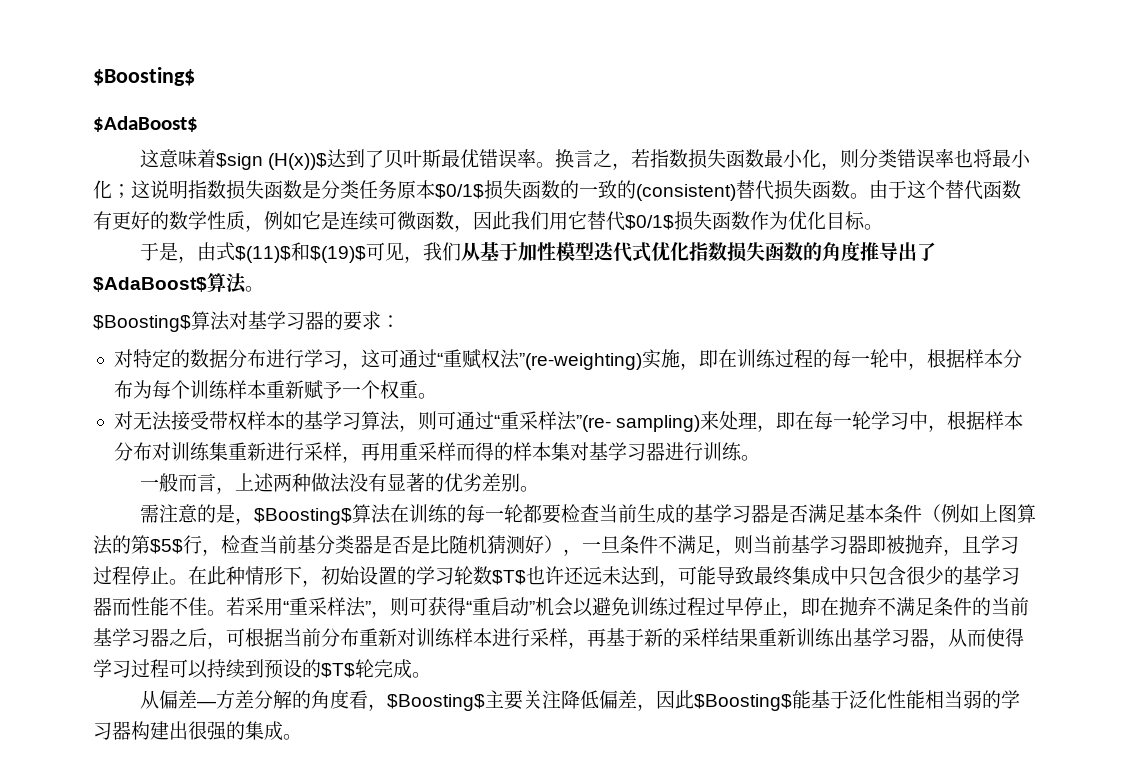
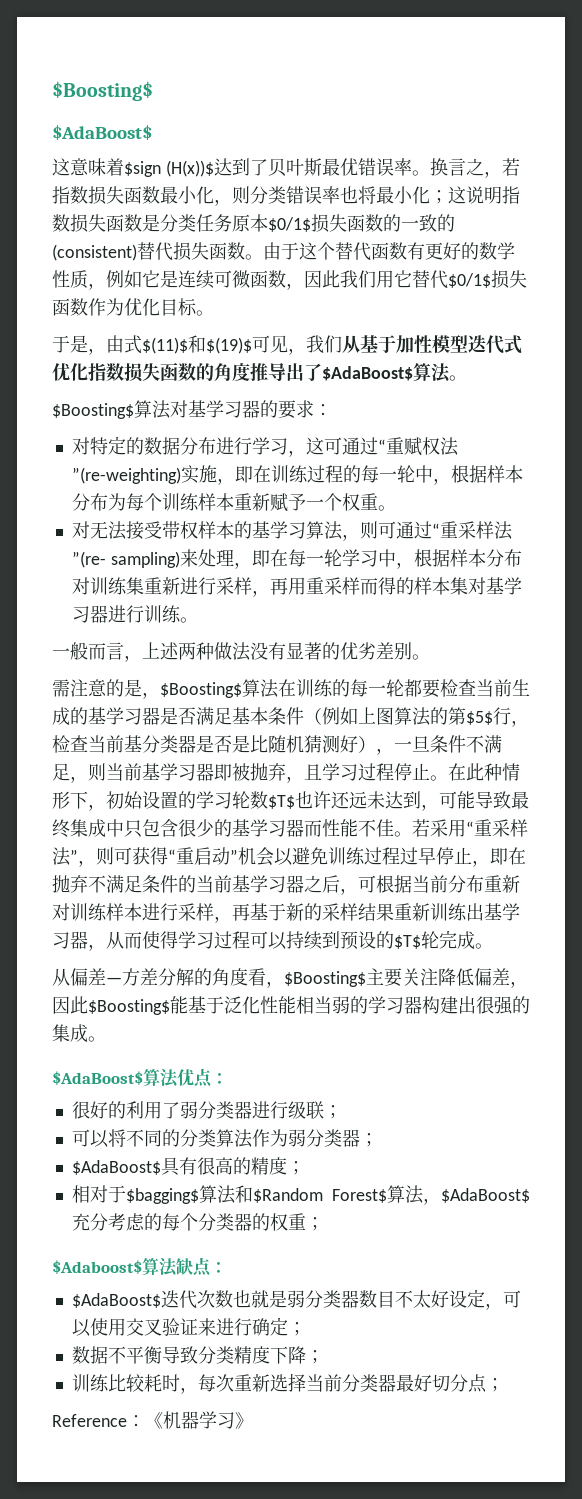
(302, 737) none -> [52,1068,228,1088] [71,1101,342,1119] [71,1129,378,1148] [71,1157,305,1176] [71,1185,530,1205] [71,1213,324,1231] [52,1257,227,1277] [71,1289,521,1310] [71,1317,306,1337] [71,1346,324,1364] [71,1373,504,1394] [52,1411,253,1429] // $AdaBoost$算法优点： // 很好的利用了弱分类器进行级联； // 可以将不同的分类算法作为弱分类器； // $AdaBoost$具有很高的精度； // 相对于$bagging$算法和$Random Forest$算法，$AdaBoost$充分考虑的每个分类器的权重； // $Adaboost$算法缺点： // $AdaBoost$迭代次数也就是弱分类器数目不太好设定，可以使用交叉验证来进行确定； // 数据不平衡导致分类精度下降； // 训练比较耗时，每次重新选择当前分类器最好切分点； // Reference：《机器学习》

